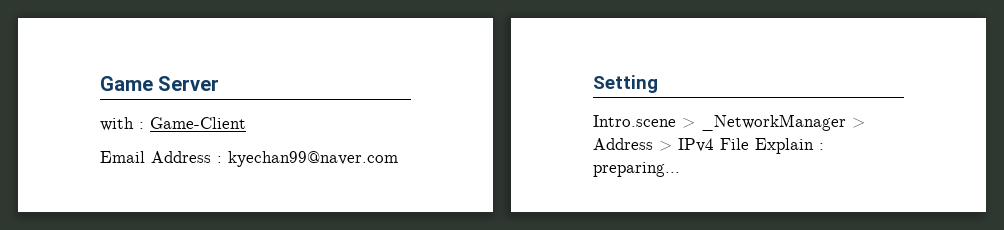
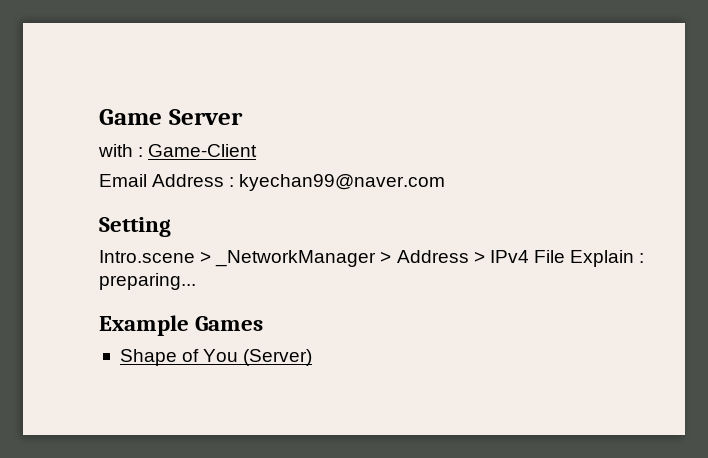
(680, 169) none -> [99,315,264,336] [119,349,313,366] // Example Games // Shape of You (Server)

